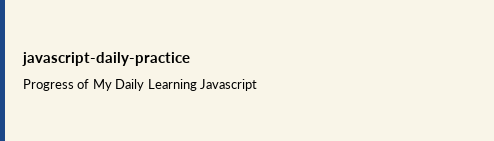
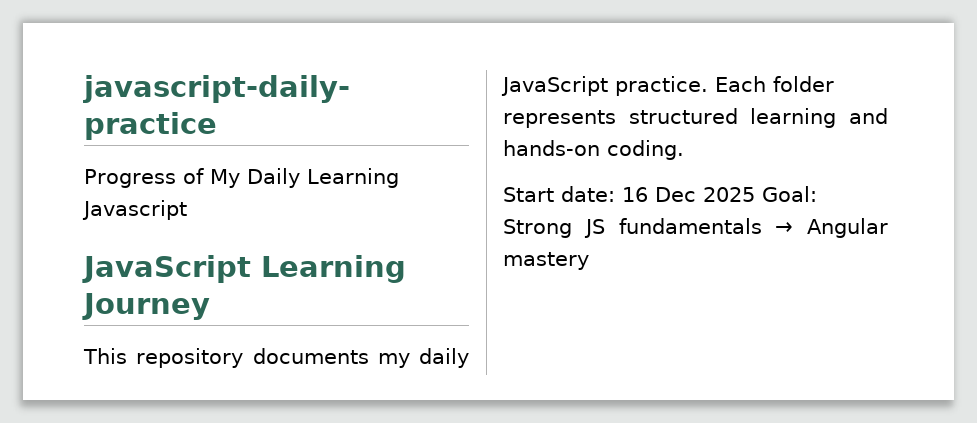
(257, 85) none -> [82,255,406,283] [82,293,210,320] [83,348,469,368] [501,76,834,96] [503,108,888,128] [503,140,684,160] [503,186,817,202] [503,218,888,238] [503,252,589,270] // JavaScript Learning Journey // This repository documents my daily JavaScript practice. Each folder represents structured learning and hands-on coding. // Start date: 16 Dec 2025 Goal: Strong JS fundamentals → Angular mastery

